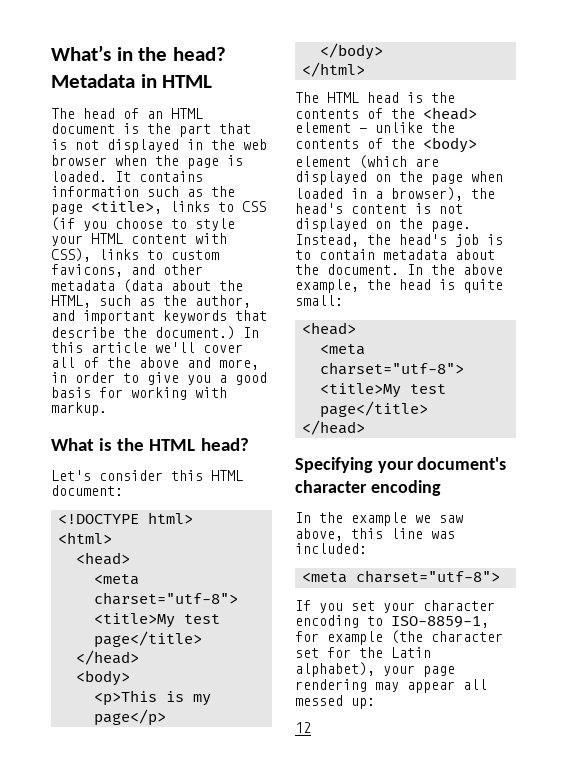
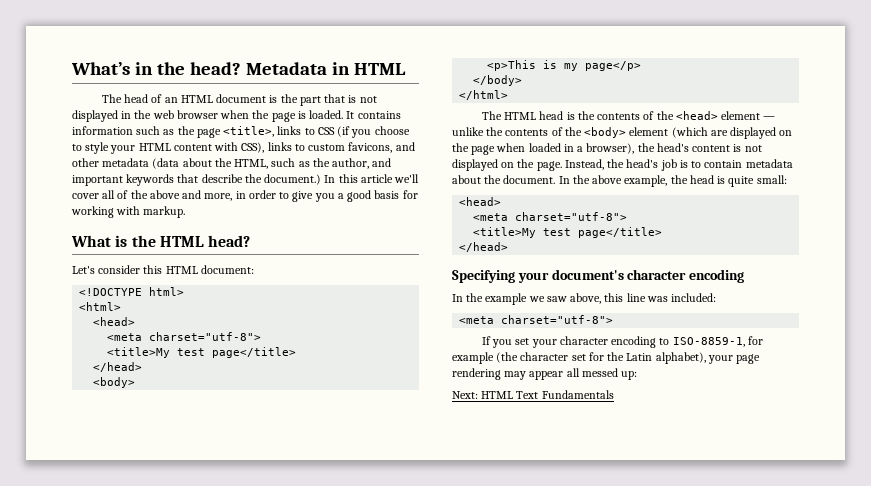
[295,722,311,733] 12 -> [452,390,614,399] Next: HTML Text Fundamentals

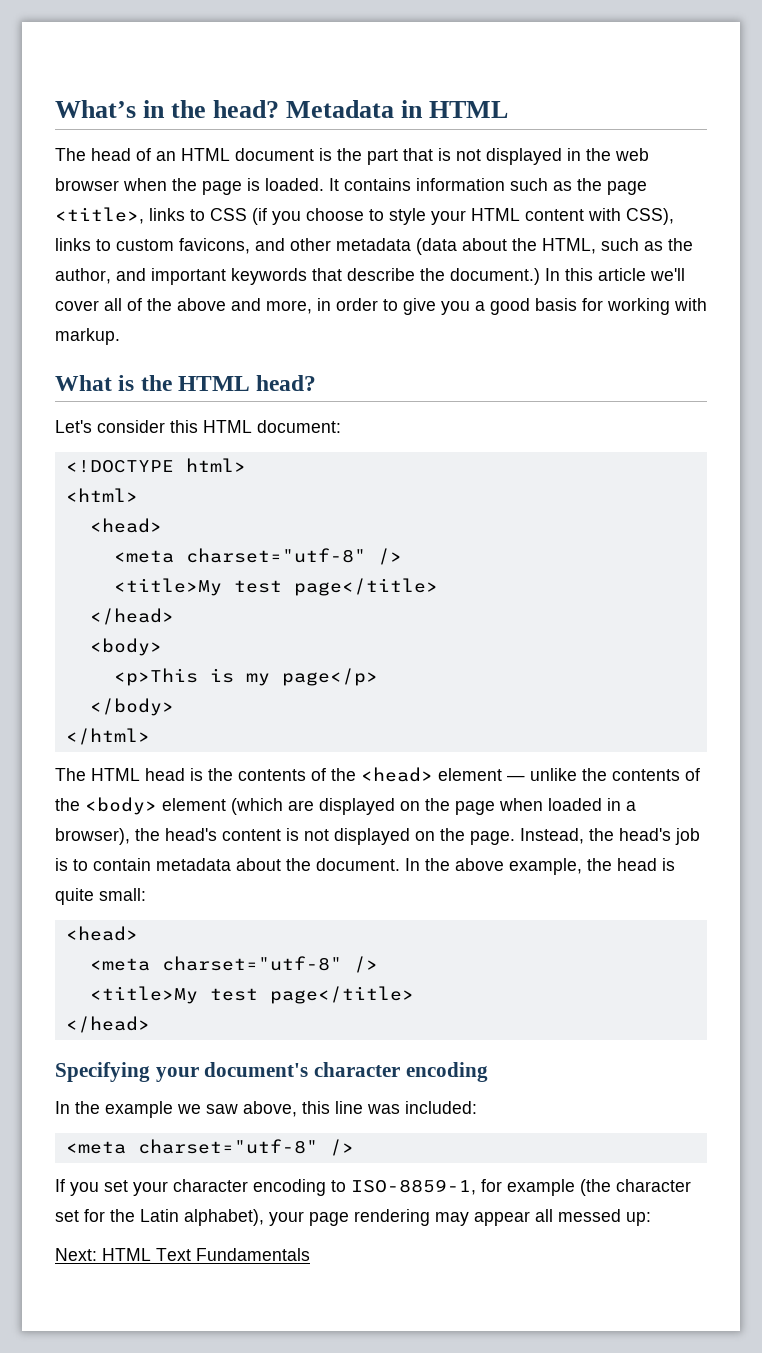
[149,332,262,341] charset="utf-8"> -> [185,548,402,565] charset="utf-8" />
[515,212,628,221] charset="utf-8"> -> [161,956,378,973] charset="utf-8" />
[501,315,614,324] charset="utf-8"> -> [137,1139,354,1156] charset="utf-8" />

